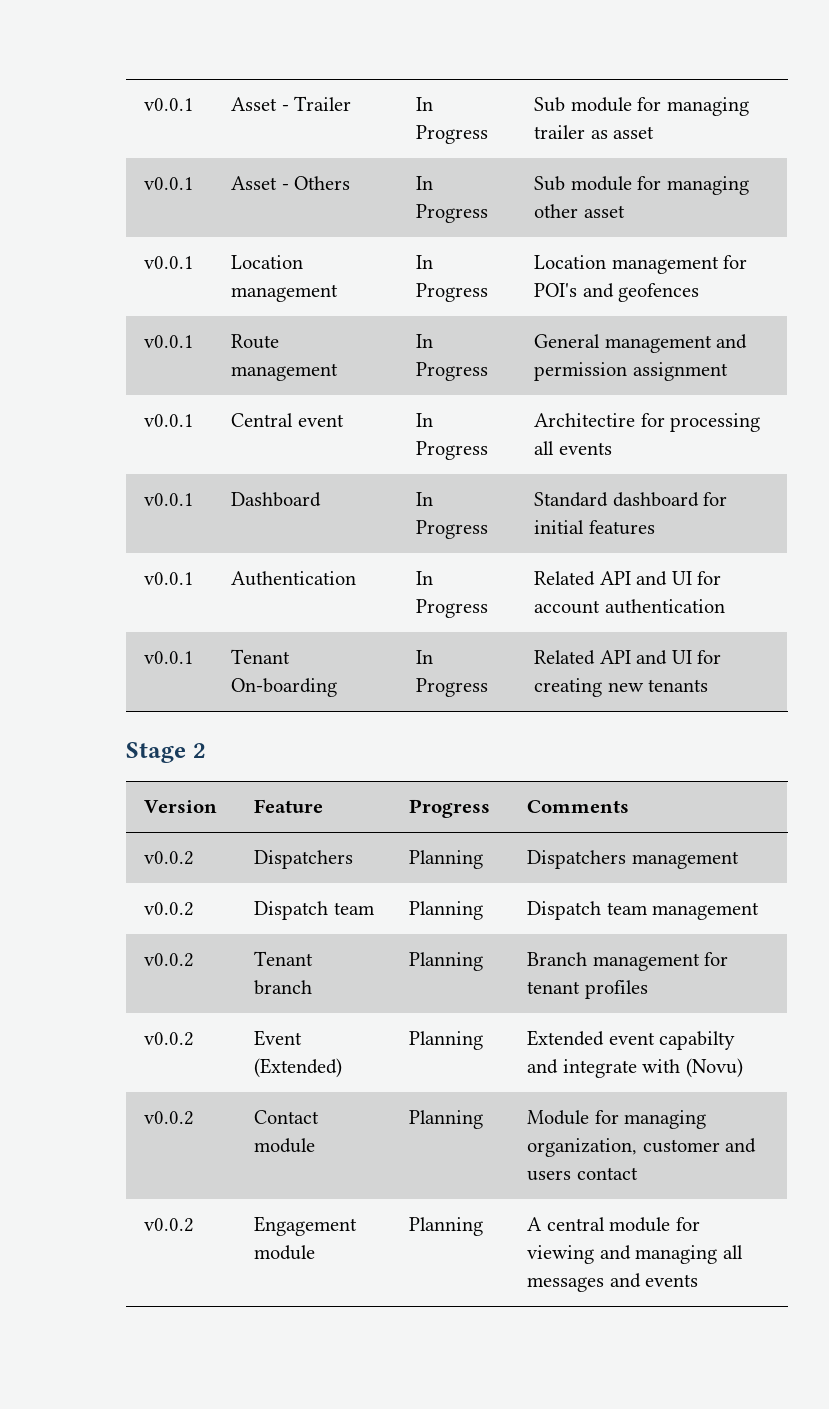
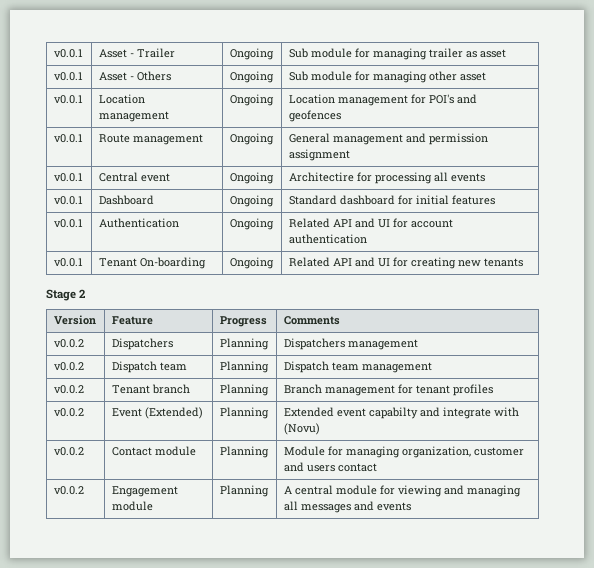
[416,97,434,111] [416,125,489,144] In Progress -> [229,48,274,60] Ongoing
[416,176,434,190] [416,204,489,223] In Progress -> [229,71,274,83] Ongoing
[416,255,434,269] [416,283,489,302] In Progress -> [229,94,274,106] Ongoing
[416,334,434,348] [416,362,489,381] In Progress -> [229,133,274,145] Ongoing
[416,413,434,427] [416,441,489,460] In Progress -> [229,172,274,184] Ongoing
[416,492,434,506] [416,520,489,539] In Progress -> [229,195,274,207] Ongoing
[416,571,434,585] [416,599,489,618] In Progress -> [229,218,274,230] Ongoing
[416,650,434,664] [416,678,489,697] In Progress -> [229,257,274,269] Ongoing

